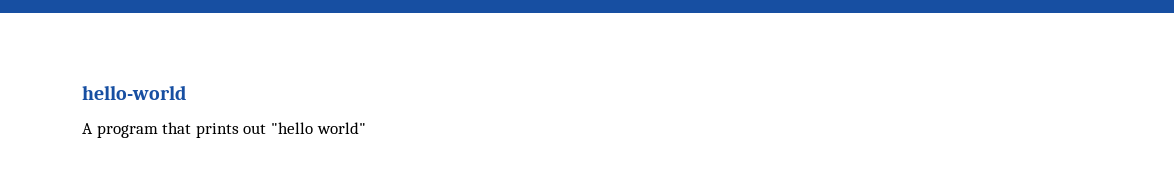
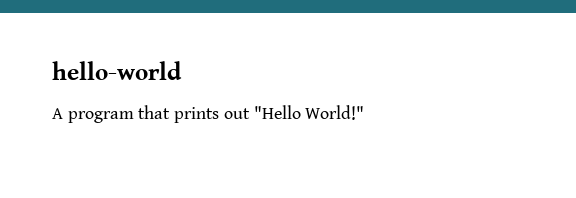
[270,122,366,134] "hello world" -> [253,105,365,120] "Hello World!"

